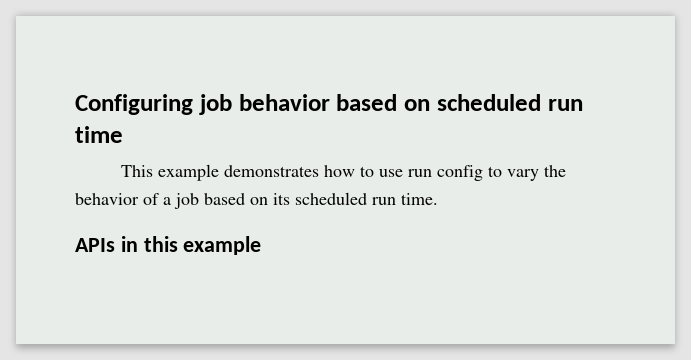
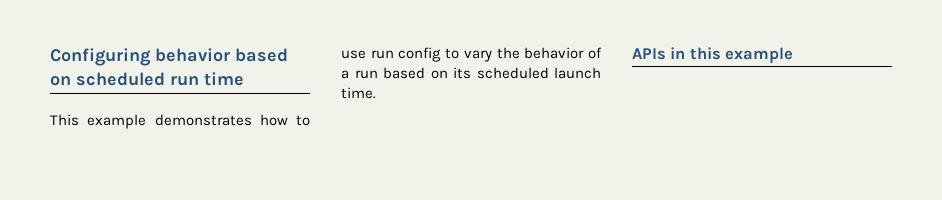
[198,94,232,115] job -> (151, 57) none
[174,193,199,209] job -> [354,70,378,79] run
[372,197,396,205] run -> [554,67,601,79] launch

